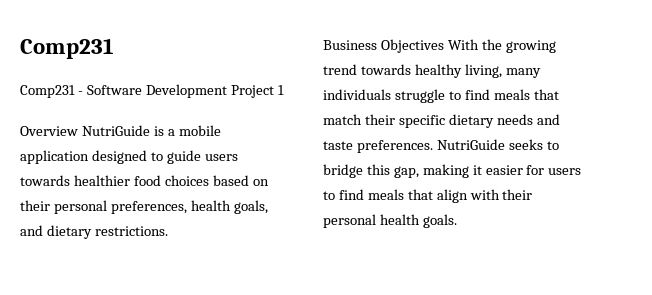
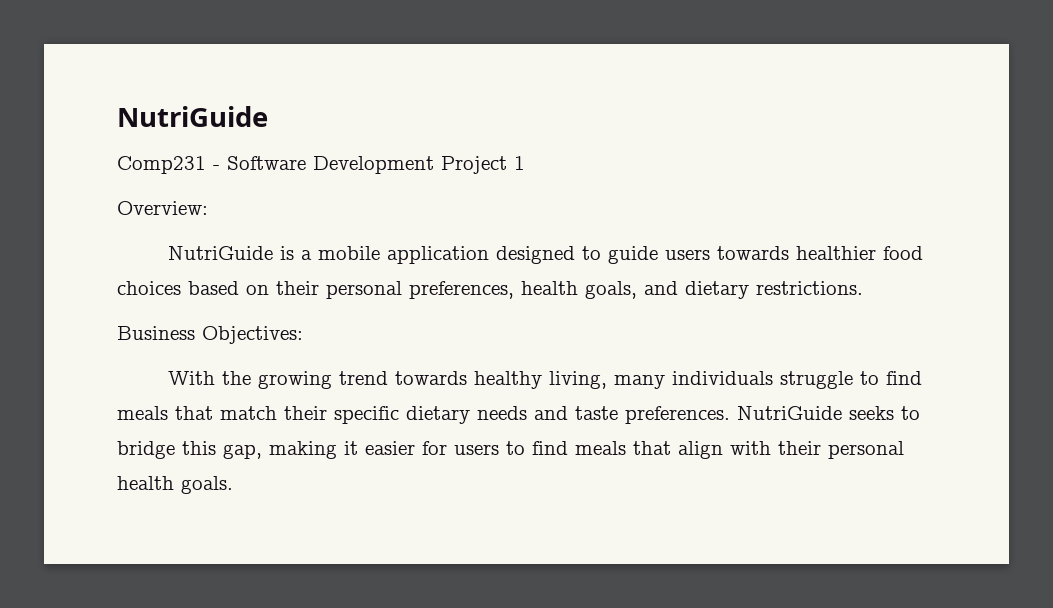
[20,38,114,59] Comp231 -> [117,106,268,127] NutriGuide
[20,126,78,136] Overview -> [117,201,208,215] Overview: //
[380,39,444,53] Objectives -> [202,326,303,344] Objectives: //

